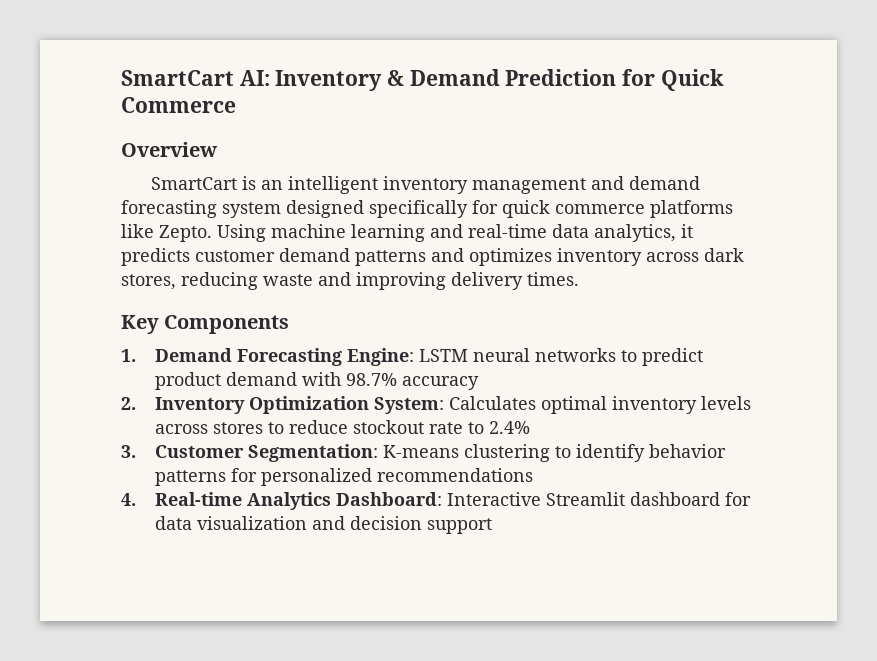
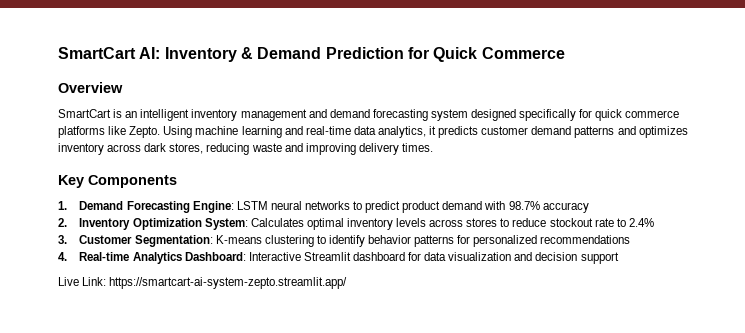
(493, 526) none -> [58,277,348,289] // Live Link: https://smartcart-ai-system-zepto.streamlit.app/

